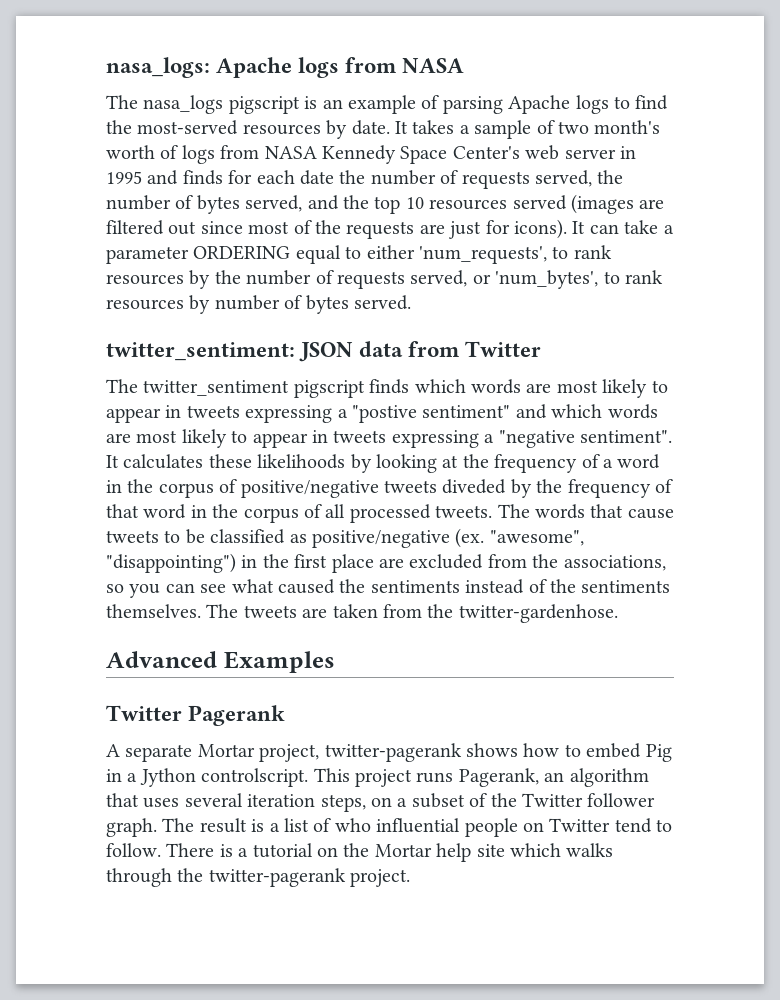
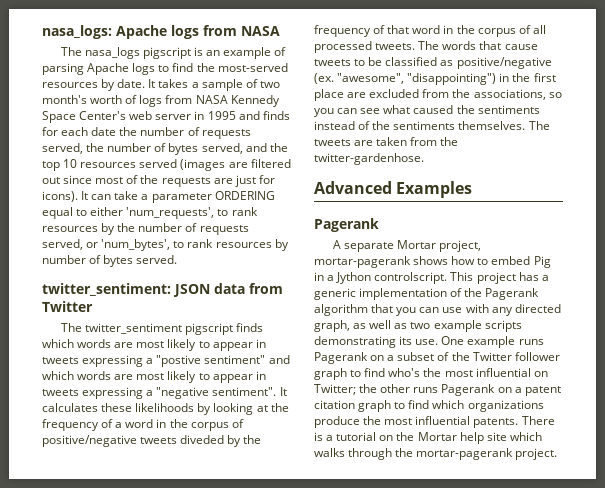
[106,705,182,721] Twitter -> (473, 189) none
[324,743,462,762] twitter-pagerank -> [314,256,411,268] mortar-pagerank
[416,768,649,787] [106,793,366,812] runs Pagerank, an algorithm that uses several iteration steps, -> [518,272,549,281] [314,288,540,300] [314,304,561,316] [314,320,522,332] [314,336,544,348] [314,352,368,364] has a generic implementation of the Pagerank algorithm that you can use with any directed graph, as well as two example scripts demonstrating its use. One example runs Pagerank
[106,818,673,837] [106,843,161,857] graph. The result is a list of who influential people on Twitter tend to follow. -> [314,368,548,380] [314,384,561,396] [314,400,544,412] [314,416,519,428] graph to find who's the most influential on Twitter; the other runs Pagerank on a patent citation graph to find which organizations produce the most influential patents.
[208,868,346,887] twitter-pagerank -> [416,448,514,460] mortar-pagerank

